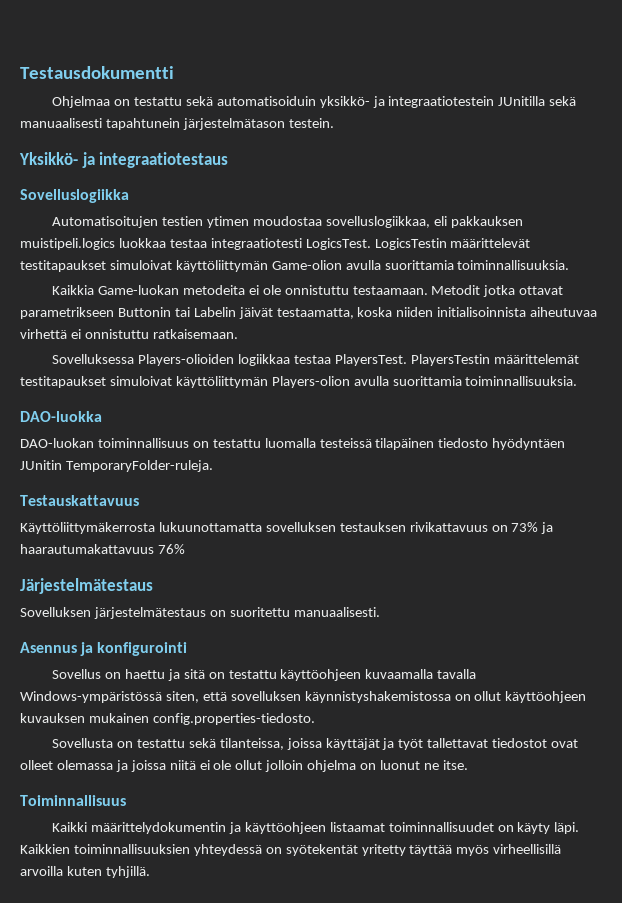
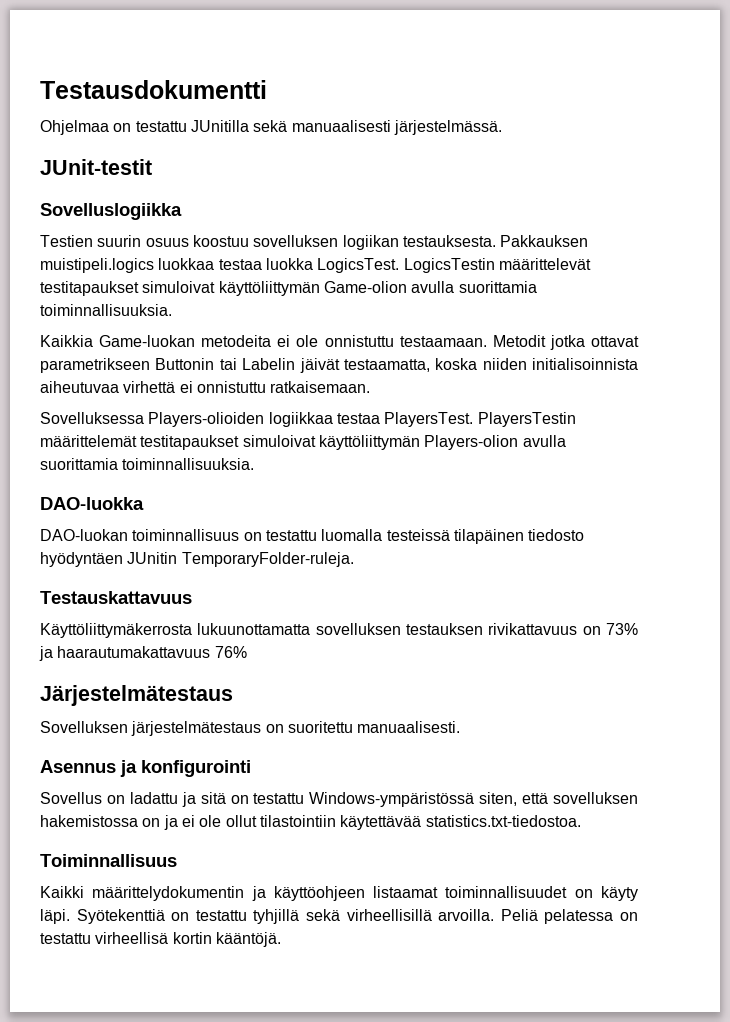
[185,96,577,108] [20,118,334,130] [19,152,229,168] [20,189,129,203] [52,216,523,228] sekä automatisoiduin yksikkö- ja integraatiotestein JUnitilla sekä manuaalisesti tapahtunein järjestelmätason testein. // Yksikkö- ja integraatiotestaus // Sovelluslogiikka // Automatisoitujen testien ytimen moudostaa sovelluslogiikkaa, eli pakkauksen -> [190,120,502,135] [40,159,152,175] [40,203,182,220] [40,235,589,250] JUnitilla sekä manuaalisesti järjestelmässä. // JUnit-testit // Sovelluslogiikka // Testien suurin osuus koostuu sovelluksen logiikan testauksesta. Pakkauksen
[210,238,302,250] integraatiotesti -> [265,258,313,270] luokka
[124,669,165,679] haettu -> [129,792,178,804] ladattu
[280,669,477,681] käyttöohjeen kuvaamalla tavalla -> (305, 798) none
[304,691,587,703] [20,713,315,725] [52,738,579,750] [20,760,468,772] käynnistyshakemistossa on ollut käyttöohjeen kuvauksen mukainen config.properties-tiedosto. // Sovellusta on testattu sekä tilanteissa, joissa käyttäjät ja työt tallettavat tiedostot ovat olleet olemassa ja joissa niitä ei ole ollut jolloin ohjelma on luonut ne itse. -> [40,815,581,830] hakemistossa on ja ei ole ollut tilastointiin käytettävää statistics.txt-tiedostoa.
[20,844,562,856] [20,866,150,878] Kaikkien toiminnallisuuksien yhteydessä on syötekentät yritetty täyttää myös virheellisillä arvoilla kuten tyhjillä. -> [76,909,639,924] [40,932,281,947] Syötekenttiä on testattu tyhjillä sekä virheellisillä arvoilla. Peliä pelatessa on testattu virheellisä kortin kääntöjä.

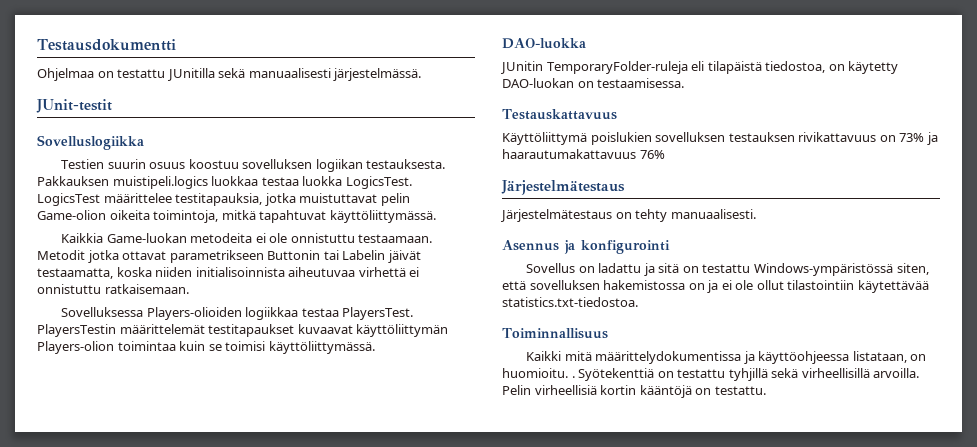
[403,258,591,273] [40,281,537,296] [40,304,172,316] LogicsTestin määrittelevät testitapaukset simuloivat käyttöliittymän Game-olion avulla suorittamia toiminnallisuuksia. -> [37,193,410,206] [37,210,436,223] LogicsTest määrittelee testitapauksia, jotka muistuttavat pelin Game-olion oikeita toimintoja, mitkä tapahtuvat käyttöliittymässä.
[242,435,316,447] simuloivat -> [297,324,353,334] kuvaavat
[522,435,566,447] [40,458,255,470] [40,497,144,510] [40,529,585,544] [40,552,354,567] avulla suorittamia toiminnallisuuksia. // DAO-luokka // DAO-luokan toiminnallisuus on testattu luomalla testeissä tilapäinen tiedosto hyödyntäen JUnitin TemporaryFolder-ruleja. -> [117,341,375,354] [502,38,586,49] [500,61,899,74] [502,78,685,88] toimintaa kuin se toimisi käyttöliittymässä. // DAO-luokka // JUnitin TemporaryFolder-ruleja eli tilapäistä tiedostoa, on käytetty DAO-luokan on testaamisessa.
[40,623,311,638] Käyttöliittymäkerrosta lukuunottamatta -> [502,132,652,145] Käyttöliittymä poislukien
[40,721,353,736] Sovelluksen järjestelmätestaus on suoritettu -> [500,209,668,222] Järjestelmätestaus on tehty
[92,886,638,901] [40,909,70,924] määrittelydokumentin ja käyttöohjeen listaamat toiminnallisuudet on käyty läpi. -> [564,351,927,364] [502,368,575,378] mitä määrittelydokumentissa ja käyttöohjeessa listataan, on huomioitu. .
[500,909,639,924] [40,932,281,947] Peliä pelatessa on testattu virheellisä kortin kääntöjä. -> [502,385,766,398] Pelin virheellisiä kortin kääntöjä on testattu.

